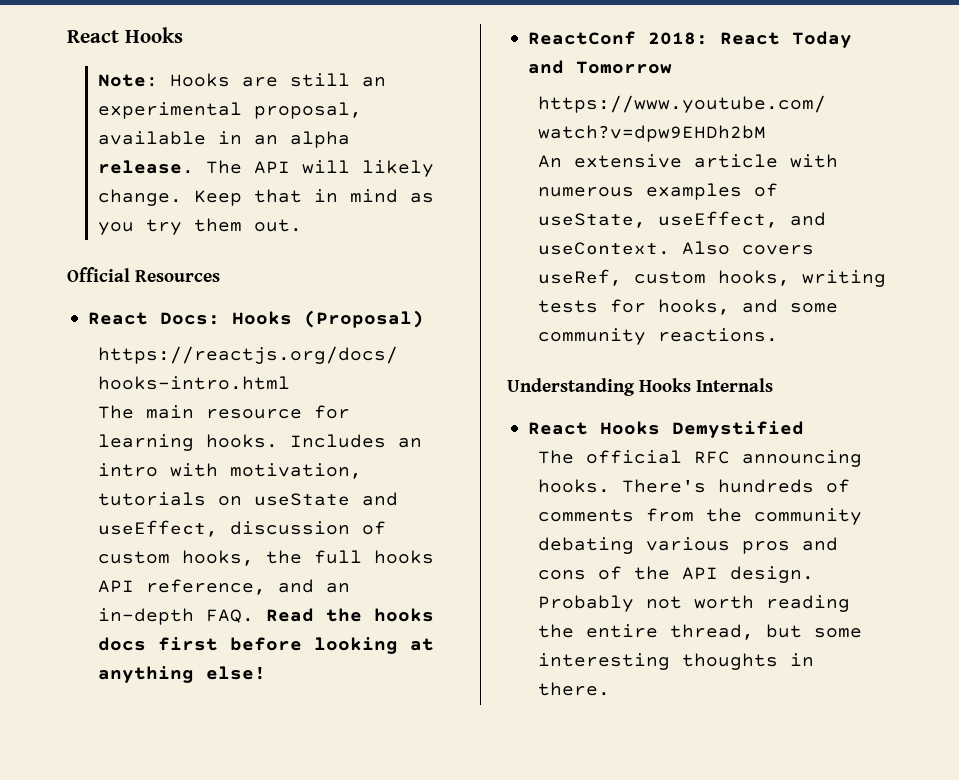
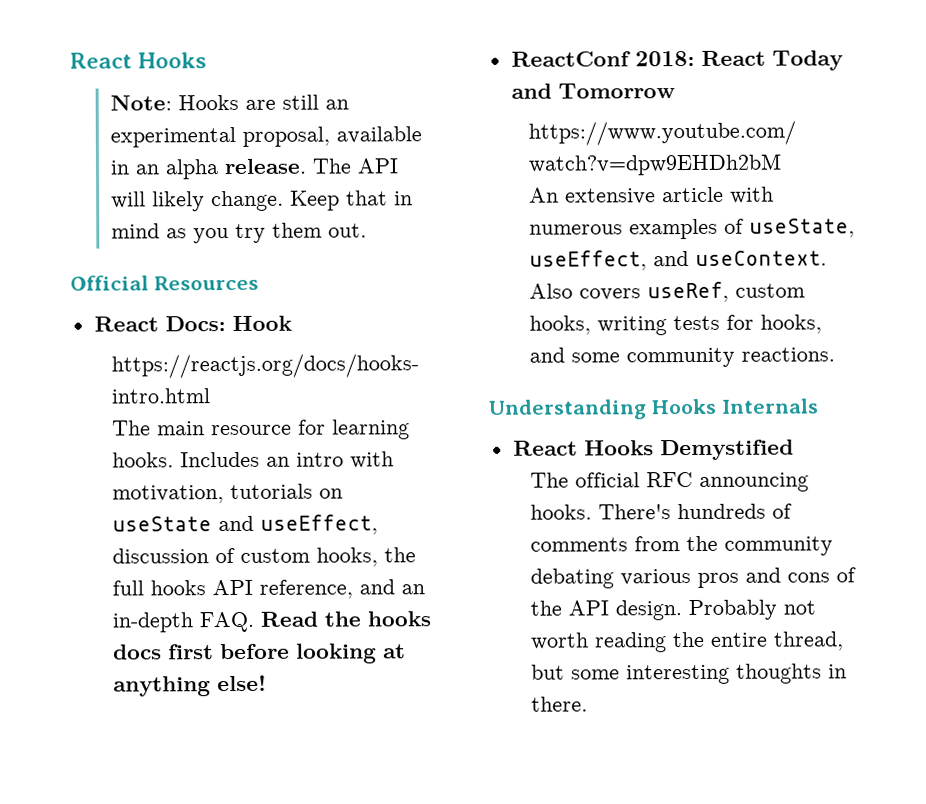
[232,310,425,328] Hooks (Proposal) -> [231,315,292,332] Hook

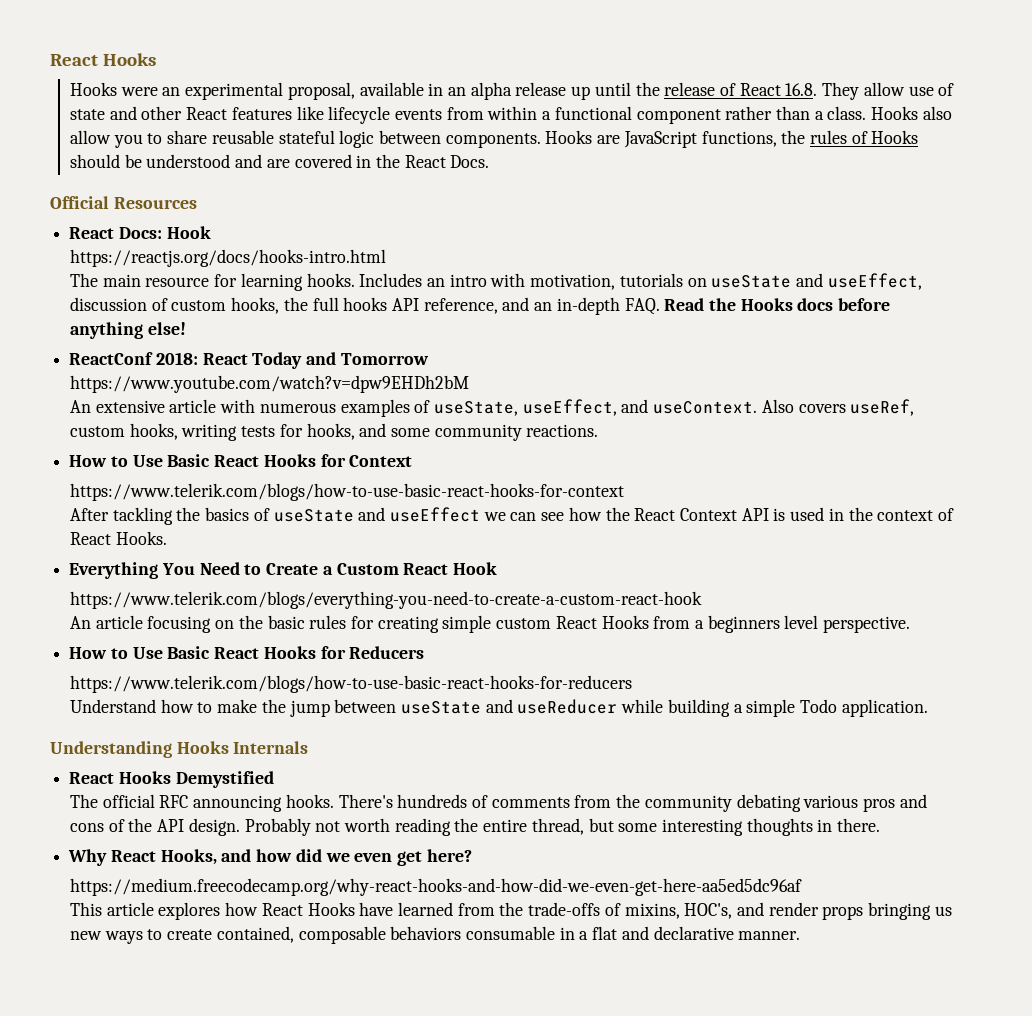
[109,94,319,111] Note: Hooks are still -> [69,82,158,96] Hooks were
[223,158,399,175] [110,190,413,212] [110,222,367,244] release. The API will likely change. Keep that in mind as you try them out. -> [515,82,955,100] [69,106,952,124] [69,130,919,148] [69,154,490,168] release up until the release of React 16.8. They allow use of state and other React features like lifecycle events from within a functional component rather than a class. Hooks also allow you to share reusable stateful logic between components. Hooks are JavaScript functions, the rules of Hooks should be understood and are covered in the React Docs.
[366,611,431,627] [112,643,406,664] hooks docs first before looking at -> [740,298,891,311] Hooks docs before
(835, 354) none -> [69,454,413,467] [69,483,624,501] [69,507,955,525] [69,531,167,545] [69,562,498,579] [69,591,702,609] [69,615,911,633] [69,646,425,659] [69,675,632,693] [69,699,928,717] // How to Use Basic React Hooks for Context // https://www.telerik.com/blogs/how-to-use-basic-react-hooks-for-context // After tackling the basics of useState and useEffect we can see how the React Context API is used in the context of React Hooks. // Everything You Need to Create a Custom React Hook // https://www.telerik.com/blogs/everything-you-need-to-create-a-custom-react-hook // An article focusing on the basic rules for creating simple custom React Hooks from a beginners level perspective. // How to Use Basic React Hooks for Reducers // https://www.telerik.com/blogs/how-to-use-basic-react-hooks-for-reducers // Understand how to make the jump between useState and useReducer while building a simple Todo application.
(588, 704) none -> [68,849,472,866] [69,878,802,896] [69,902,952,920] [69,926,801,944] // Why React Hooks, and how did we even get here? // https://medium.freecodecamp.org/why-react-hooks-and-how-did-we-even-get-here-aa5ed5dc96af // This article explores how React Hooks have learned from the trade-offs of mixins, HOC's, and render props bringing us new ways to create contained, composable behaviors consumable in a flat and declarative manner.

